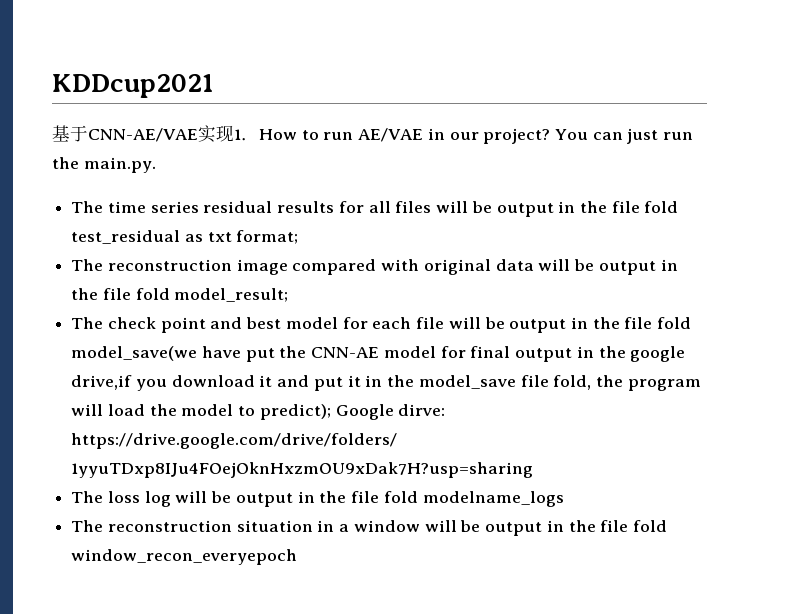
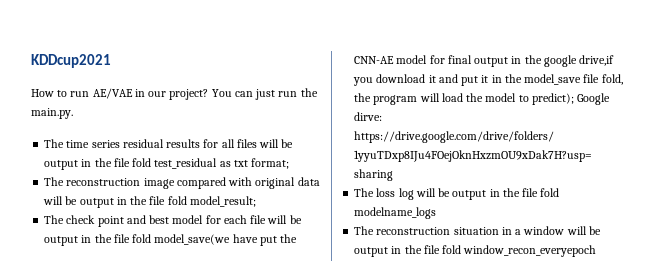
[52,125,259,143] 基于CNN-AE/VAE实现1． -> (111, 61) none

